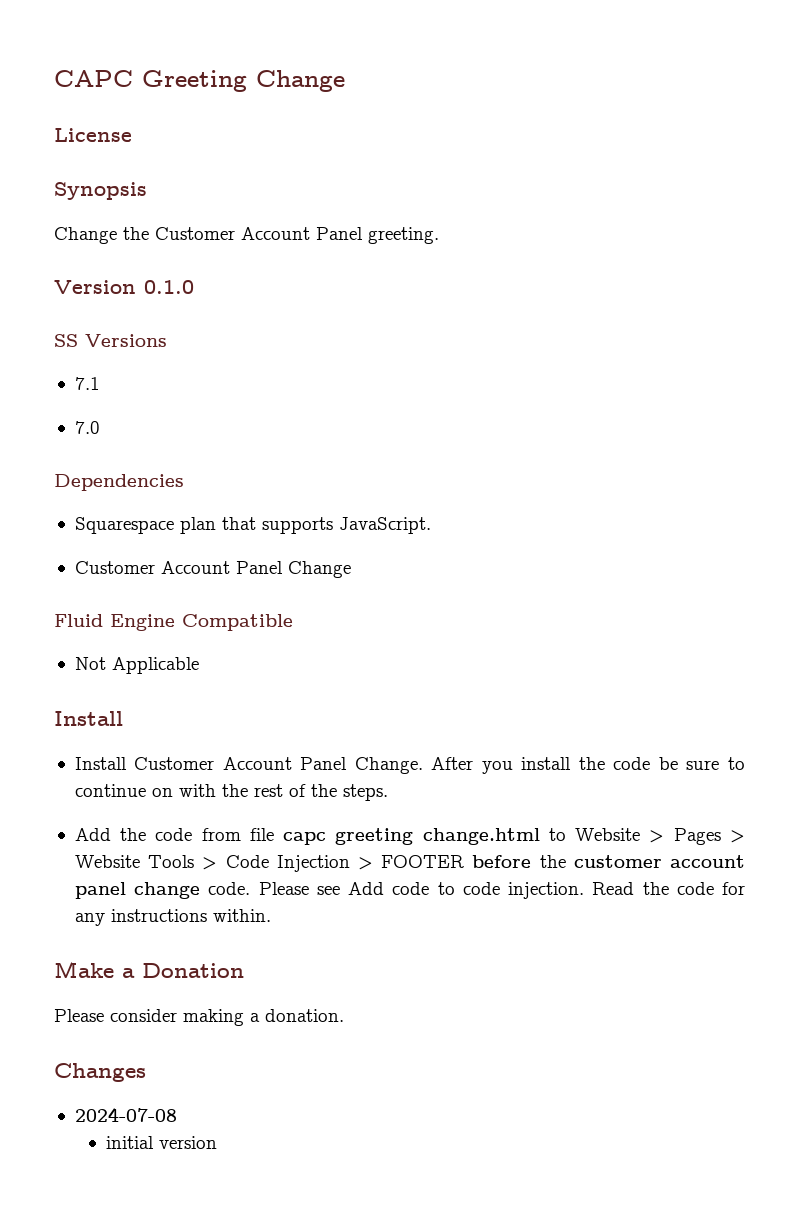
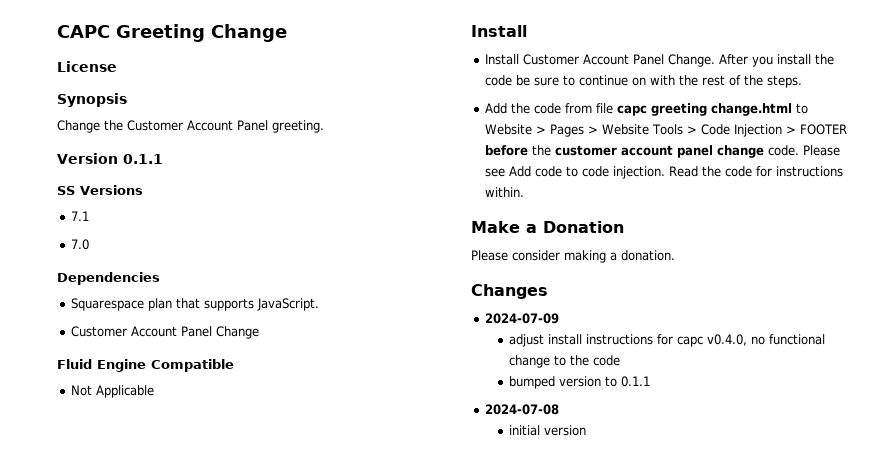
[144,280,194,294] 0.1.0 -> [123,154,163,164] 0.1.1
[74,913,105,926] any -> (772, 171) none
(146, 1072) none -> [484,313,559,324] [509,334,826,347] [509,355,621,368] [509,376,651,389] // 2024-07-09 // adjust install instructions for capc v0.4.0, no functional change to the code // bumped version to 0.1.1

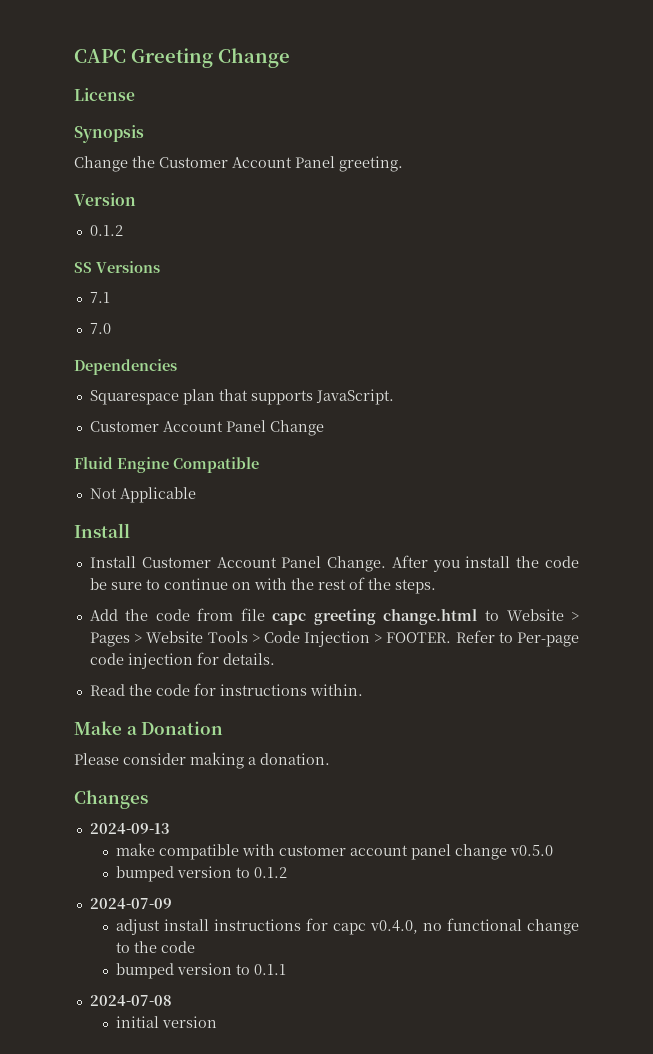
[123,154,163,164] 0.1.1 -> [89,225,123,236] // 0.1.2
[799,124,847,135] [484,145,840,158] [484,166,665,179] FOOTER before the customer account panel change code. Please see Add code to code injection. -> [386,630,579,647] [89,652,275,669] FOOTER. Refer to Per-page code injection for details. //
(548, 291) none -> [89,823,170,834] [116,843,554,860] [116,866,288,882] // 2024-09-13 // make compatible with customer account panel change v0.5.0 // bumped version to 0.1.2

